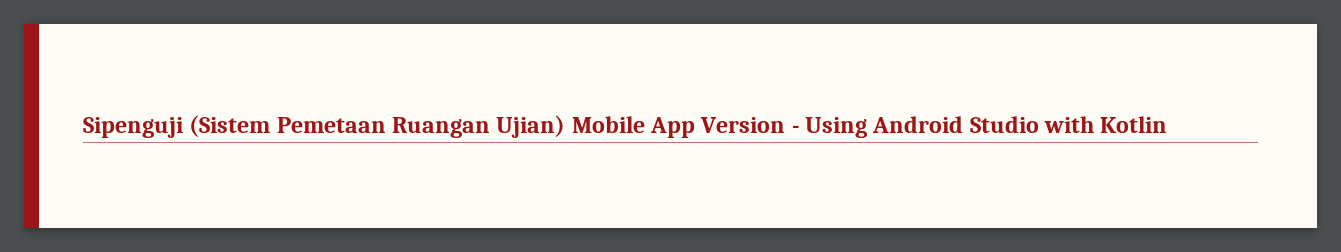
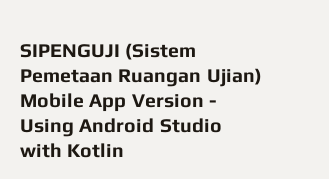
[83,117,184,138] Sipenguji -> [20,44,120,58] SIPENGUJI

